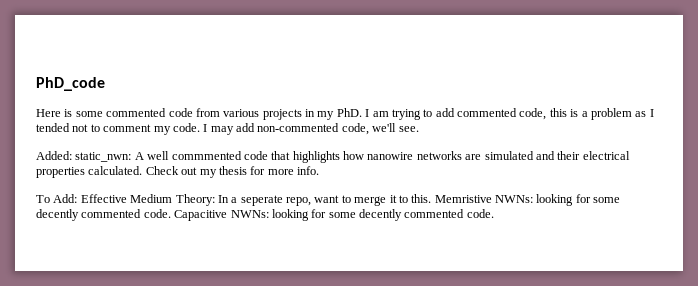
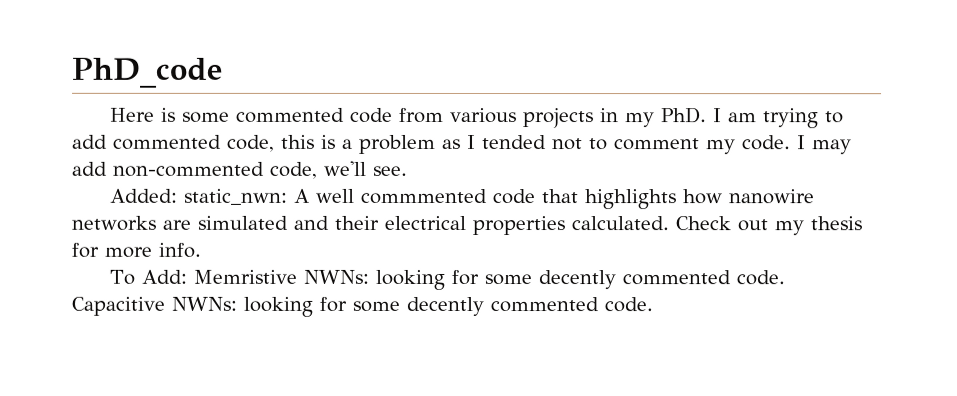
[80,194,432,206] Effective Medium Theory: In a seperate repo, want to merge it to this. -> (187, 276) none

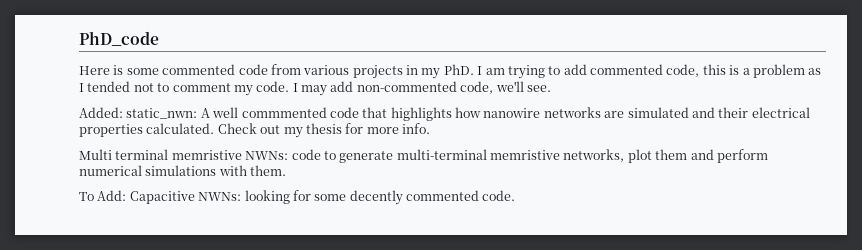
[108,269,785,290] To Add: Memristive NWNs: looking for some decently commented code. -> [79,149,768,163] [79,165,287,176] [79,190,127,201] Multi terminal memristive NWNs: code to generate multi-terminal memristive networks, plot them and perform numerical simulations with them. // To Add:

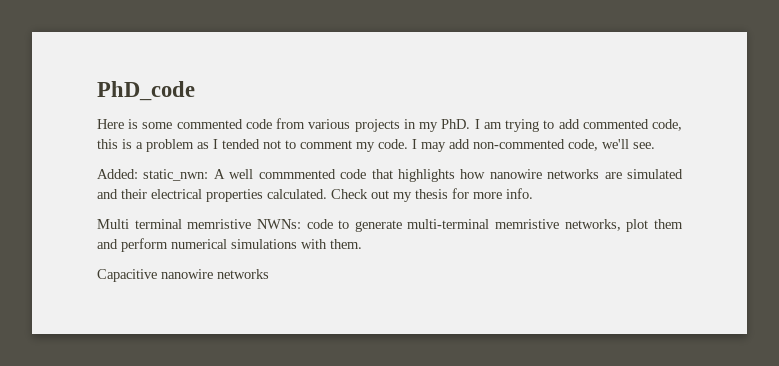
[79,190,516,205] To Add: Capacitive NWNs: looking for some decently commented code. -> [97,269,269,282] Capacitive nanowire networks

